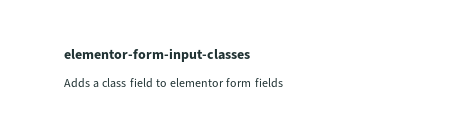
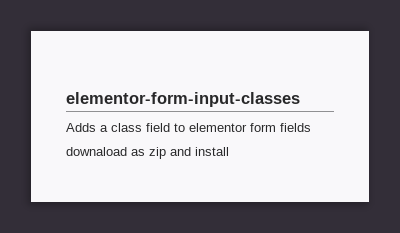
(283, 83) none -> [66,147,229,159] // downaload as zip and install

